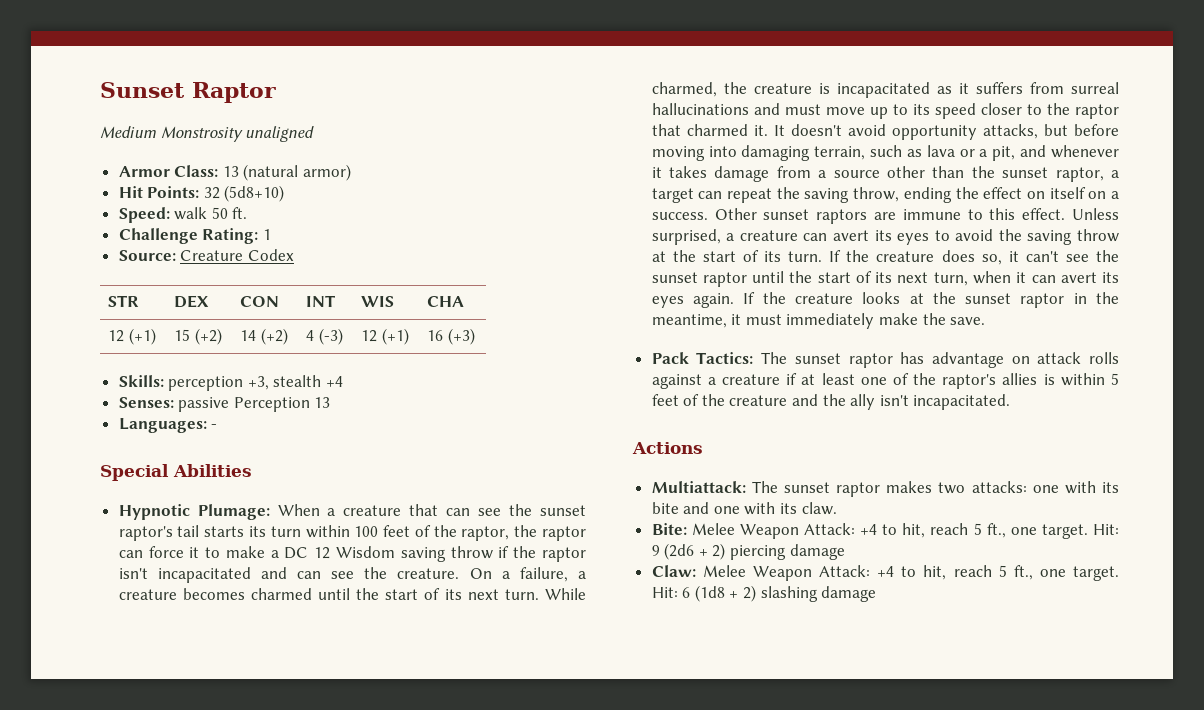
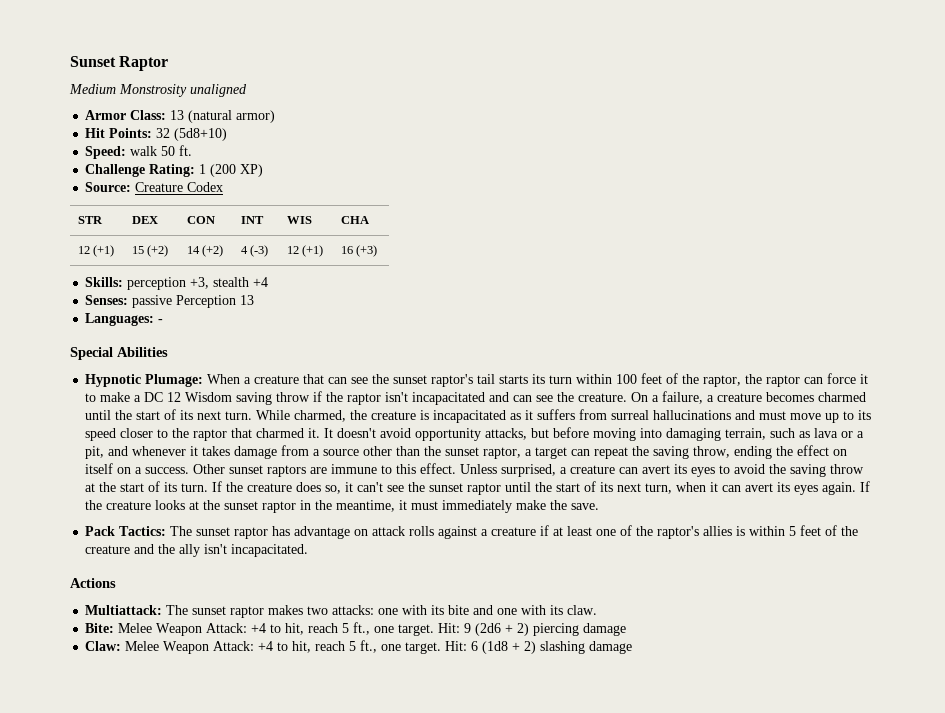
(271, 234) none -> [210,164,264,177] (200 XP)

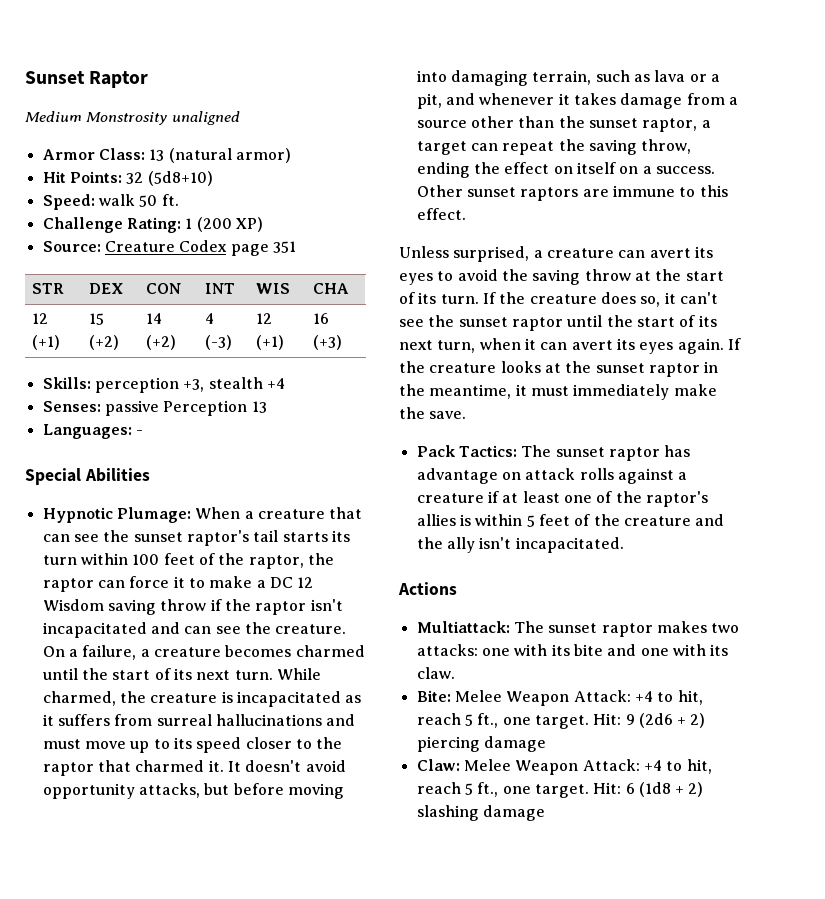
(224, 187) none -> [230,241,296,256] page 351
(457, 468) none -> (466, 214) //

